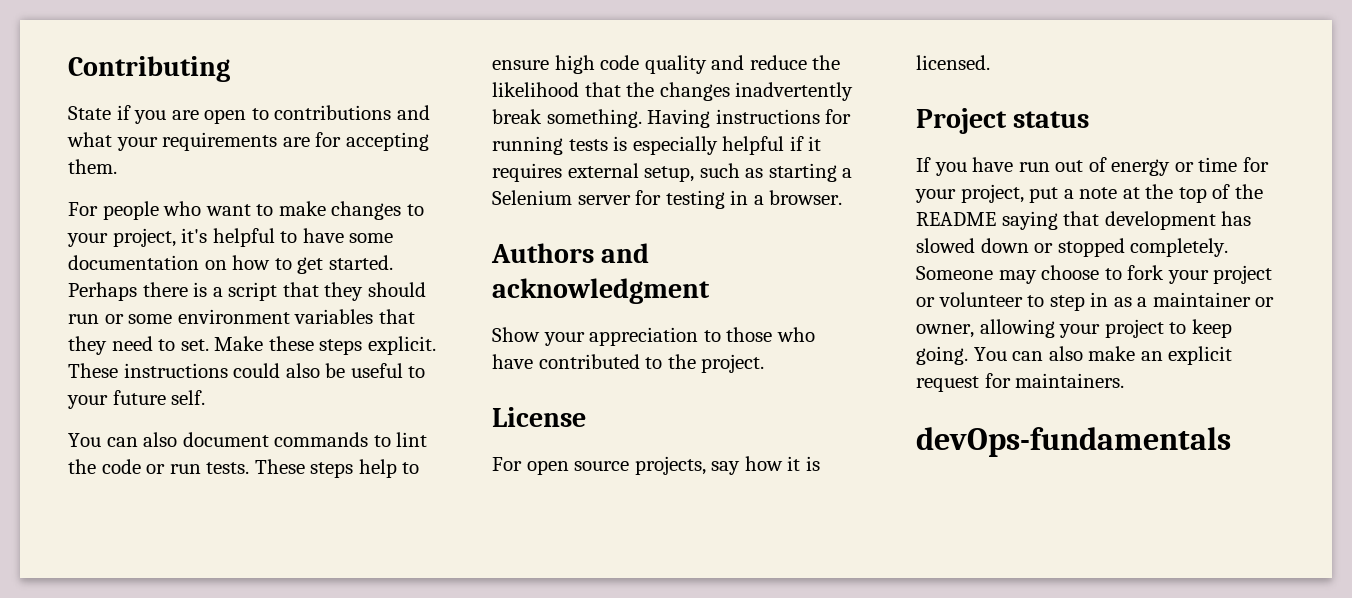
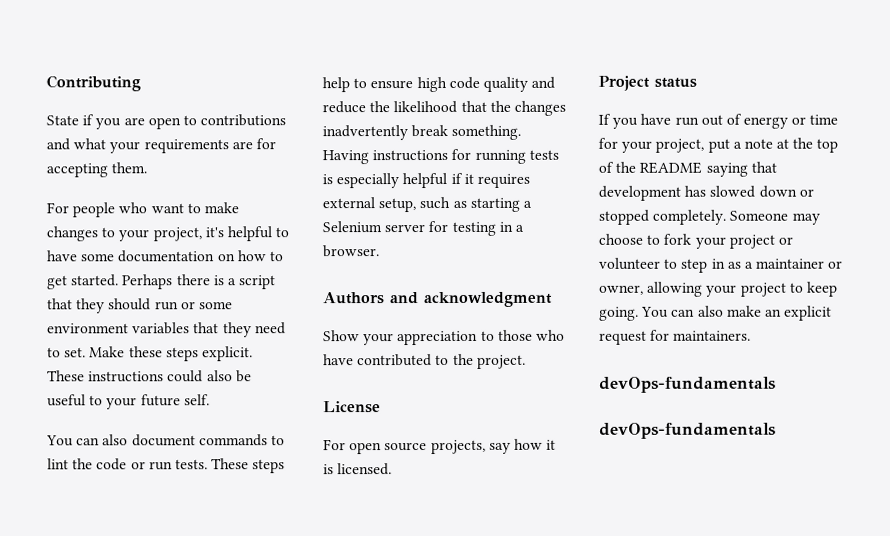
(1231, 442) none -> [599,422,776,439] // devOps-fundamentals

